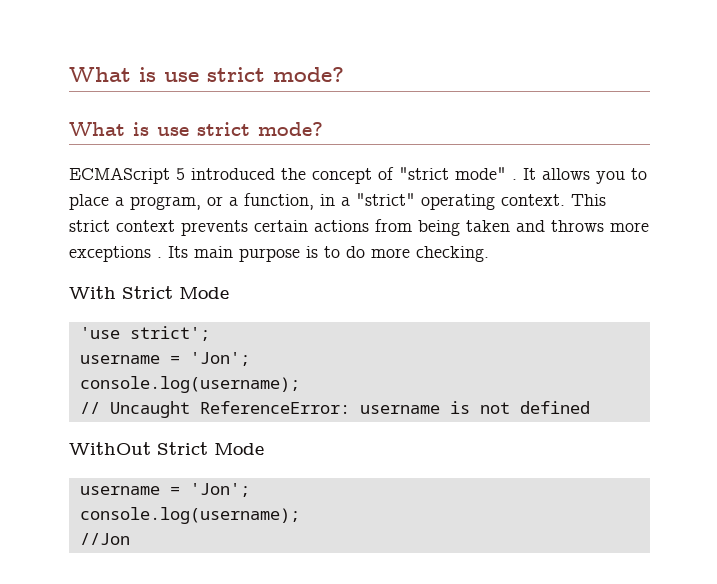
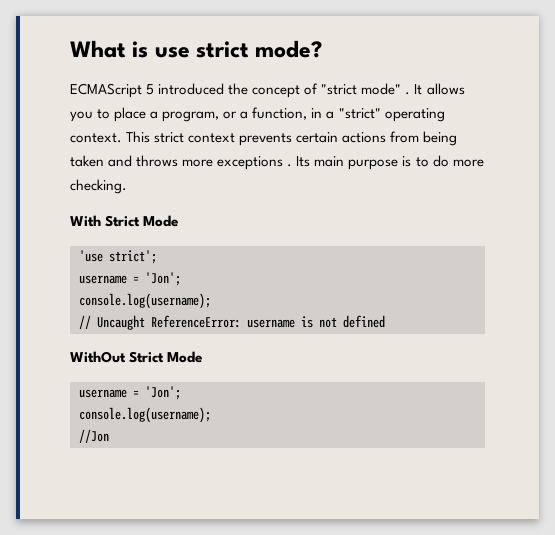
[69,67,344,82] [69,122,323,136] What is use strict mode? // What is use strict mode? -> [70,40,323,58] What is use strict mode?

